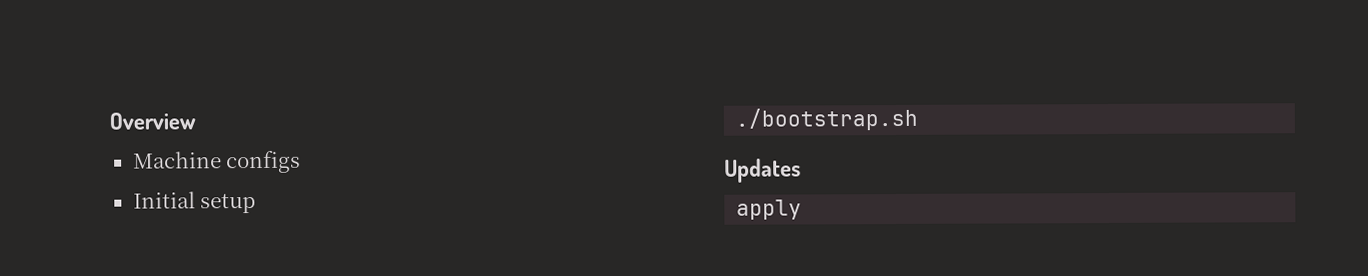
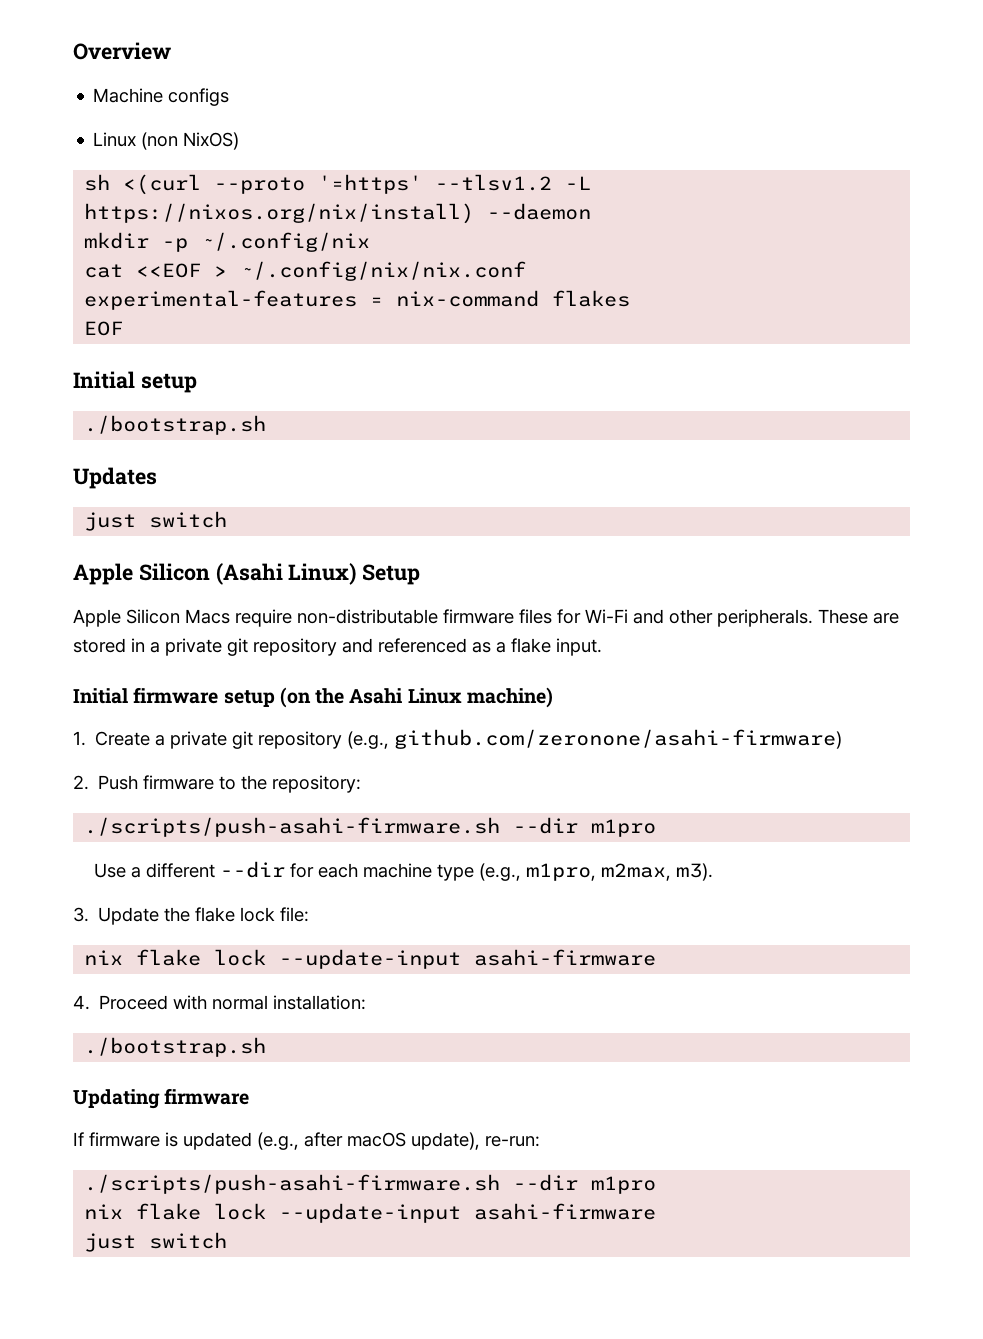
[132,191,257,214] [735,107,919,131] [724,158,801,183] [736,199,803,220] Initial setup // ./bootstrap.sh // Updates // apply -> [93,132,240,150] [84,174,592,195] [84,203,592,224] [84,232,371,252] [84,261,527,281] [84,290,631,310] [84,321,124,336] [73,371,197,393] [84,415,267,435] [73,467,157,489] [84,511,228,531] [73,563,421,585] [73,609,899,627] [73,638,602,656] [73,687,553,708] [73,729,843,749] [73,775,362,793] [84,817,657,837] [93,861,713,881] [73,907,310,925] [84,949,657,969] [73,995,367,1010] [84,1037,267,1057] [73,1088,250,1109] [73,1132,540,1150] [84,1174,657,1194] [84,1203,657,1223] [84,1232,228,1252] Linux (non NixOS) // sh <(curl --proto '=https' --tlsv1.2 -L https://nixos.org/nix/install) --daemon // mkdir -p ~/.config/nix // cat <<EOF > ~/.config/nix/nix.conf // experimental-features = nix-command flakes // EOF // Initial setup // ./bootstrap.sh // Updates // just switch // Apple Silicon (Asahi Linux) Setup // Apple Silicon Macs require non-distributable firmware files for Wi-Fi and other peripherals. These are stored in a private git repository and referenced as a flake input. // Initial firmware setup (on the Asahi Linux machine) // 1. Create a private git repository (e.g., github.com/zeronone/asahi-firmware) // 2. Push firmware to the repository: // ./scripts/push-asahi-firmware.sh --dir m1pro // Use a different --dir for each machine type (e.g., m1pro, m2max, m3). // 3. Update the flake lock file: // nix flake lock --update-input asahi-firmware // 4. Proceed with normal installation: // ./bootstrap.sh // Updating firmware // If firmware is updated (e.g., after macOS update), re-run: // ./scripts/push-asahi-firmware.sh --dir m1pro // nix flake lock --update-input asahi-firmware // just switch

